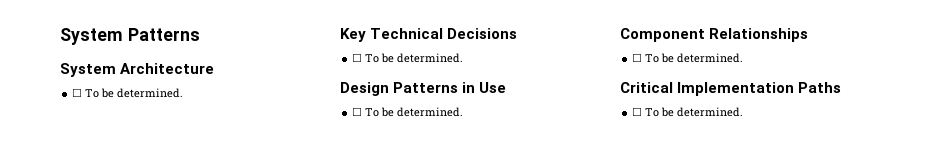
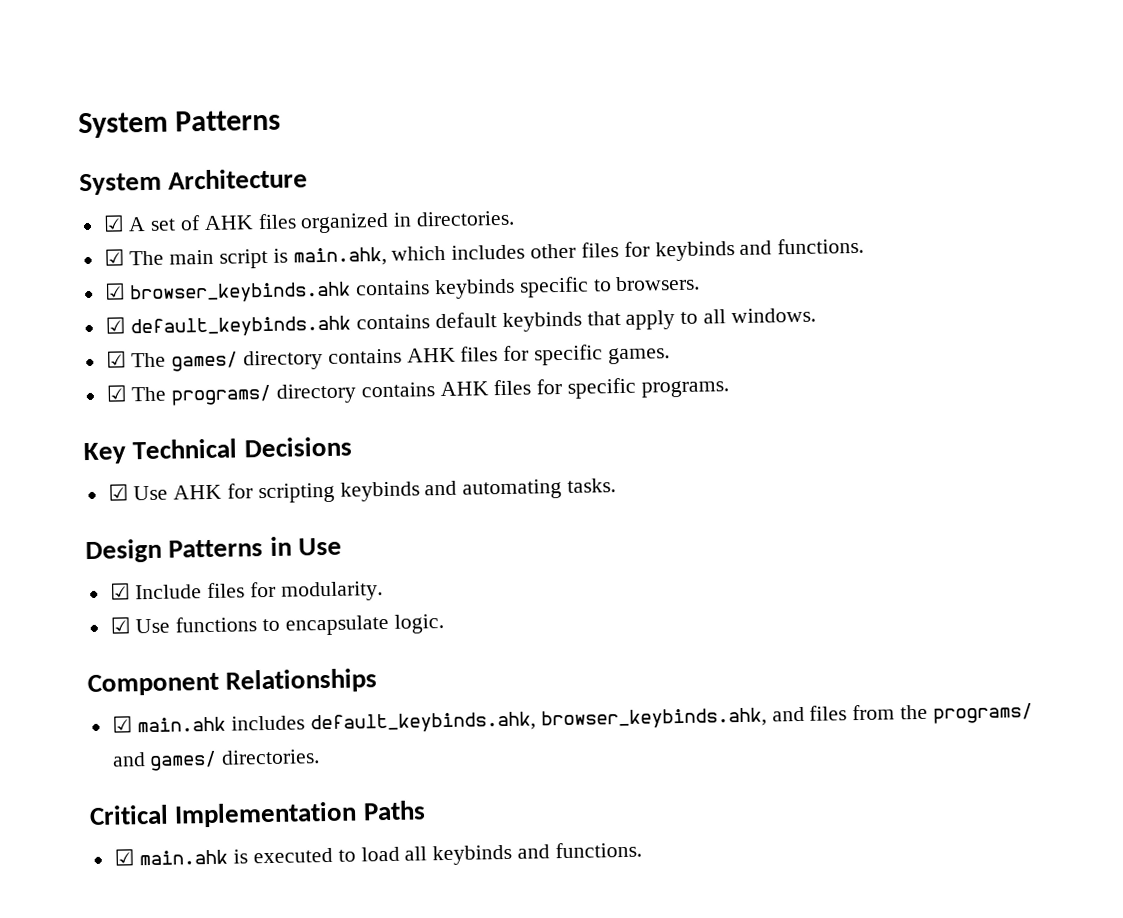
[72,88,184,98] [340,28,518,42] [352,53,464,63] [340,82,507,96] [352,107,464,117] [620,28,809,42] [632,53,744,63] [620,82,842,96] [632,107,744,117] ☐ To be determined. // Key Technical Decisions // ☐ To be determined. // Design Patterns in Use // ☐ To be determined. // Component Relationships // ☐ To be determined. // Critical Implementation Paths // ☐ To be determined. -> [102,210,516,234] [103,237,865,269] [103,275,701,304] [104,307,816,338] [105,344,670,372] [105,377,729,406] [83,436,352,465] [107,478,617,504] [85,536,342,564] [109,581,383,602] [109,614,444,636] [87,668,378,697] [111,703,1033,734] [111,749,321,772] [89,800,426,828] [113,841,642,866] ☑ A set of AHK files organized in directories. // ☑ The main script is main.ahk, which includes other files for keybinds and functions. // ☑ browser_keybinds.ahk contains keybinds specific to browsers. // ☑ default_keybinds.ahk contains default keybinds that apply to all windows. // ☑ The games/ directory contains AHK files for specific games. // ☑ The programs/ directory contains AHK files for specific programs. // Key Technical Decisions // ☑ Use AHK for scripting keybinds and automating tasks. // Design Patterns in Use // ☑ Include files for modularity. // ☑ Use functions to encapsulate logic. // Component Relationships // ☑ main.ahk includes default_keybinds.ahk, browser_keybinds.ahk, and files from the programs/ and games/ directories. // Critical Implementation Paths // ☑ main.ahk is executed to load all keybinds and functions.

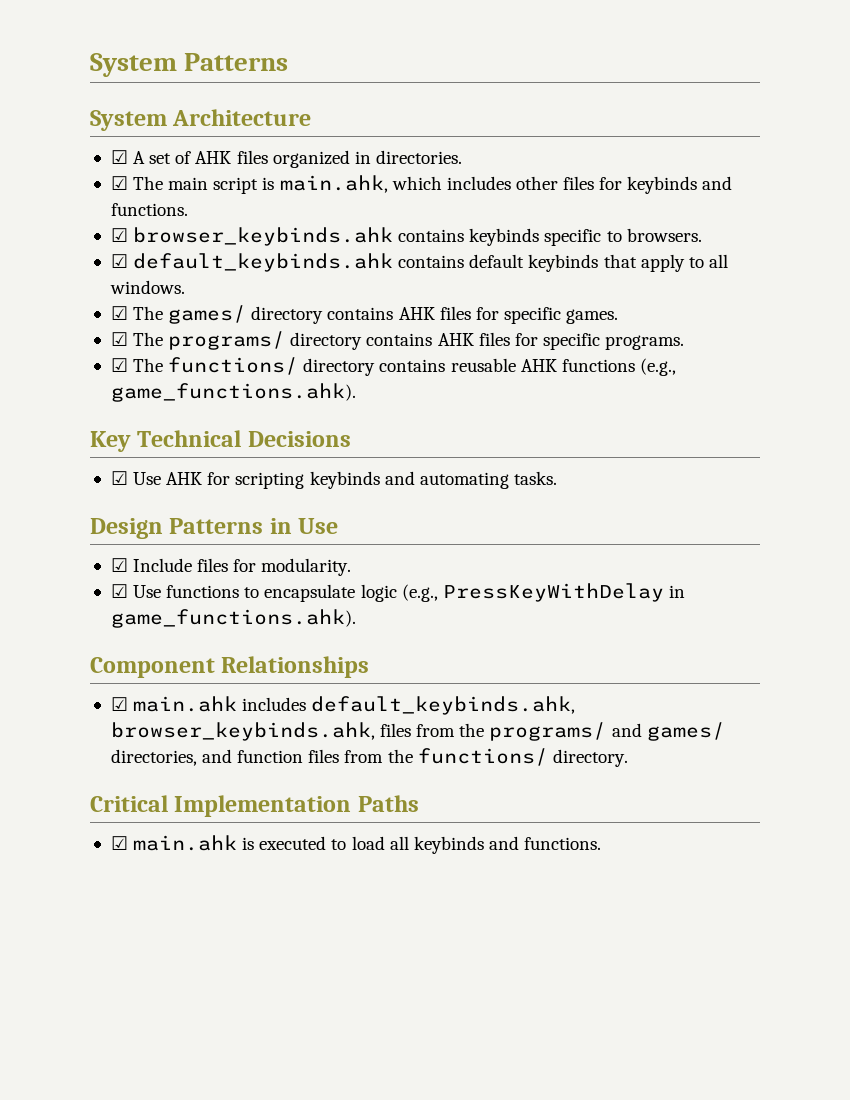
(729, 389) none -> [110,357,676,376] [110,383,356,402] // ☑ The functions/ directory contains reusable AHK functions (e.g., game_functions.ahk).
[393,614,444,634] logic. -> [360,583,685,602] [110,609,356,628] logic (e.g., PressKeyWithDelay in game_functions.ahk).
[771,706,805,722] and -> (375, 731) none
[221,749,321,765] directories. -> [110,748,628,767] directories, and function files from the functions/ directory.

